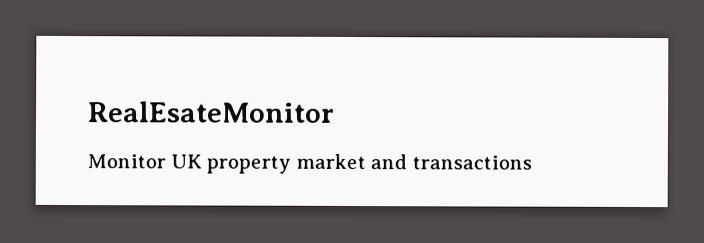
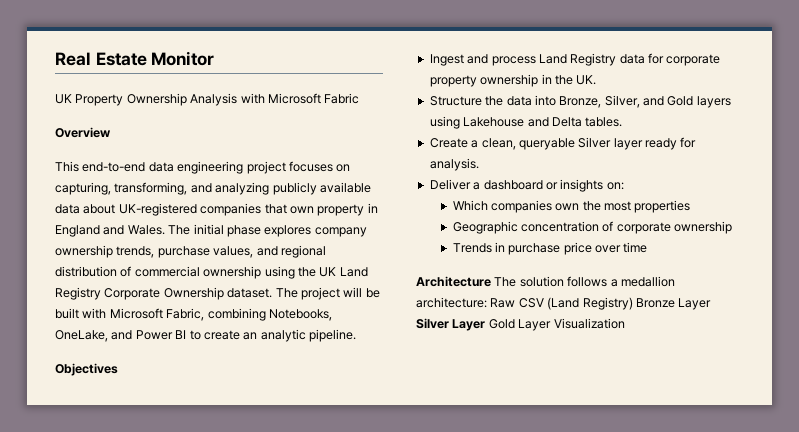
[87,101,335,123] [87,153,532,174] RealEsateMonitor // Monitor UK property market and transactions -> [55,51,215,66] [55,93,360,106] [55,127,111,138] [55,161,351,174] [55,182,371,195] [55,203,378,216] [55,224,367,237] [55,245,326,258] [55,266,368,279] [55,287,380,300] [55,308,332,321] [55,329,356,342] [55,363,118,376] [429,53,721,66] [429,74,597,87] [429,95,731,108] [429,116,623,129] [429,137,697,150] [429,158,479,171] [429,179,624,192] [452,200,691,213] [452,221,733,234] [452,242,648,255] [416,276,675,287] [416,297,712,310] [416,318,625,331] Real Estate Monitor // UK Property Ownership Analysis with Microsoft Fabric // Overview // This end-to-end data engineering project focuses on capturing, transforming, and analyzing publicly available data about UK-registered companies that own property in England and Wales. The initial phase explores company ownership trends, purchase values, and regional distribution of commercial ownership using the UK Land Registry Corporate Ownership dataset. The project will be built with Microsoft Fabric, combining Notebooks, OneLake, and Power BI to create an analytic pipeline. // Objectives // Ingest and process Land Registry data for corporate property ownership in the UK. // Structure the data into Bronze, Silver, and Gold layers using Lakehouse and Delta tables. // Create a clean, queryable Silver layer ready for analysis. // Deliver a dashboard or insights on: // Which companies own the most properties // Geographic concentration of corporate ownership // Trends in purchase price over time // Architecture The solution follows a medallion architecture: Raw CSV (Land Registry) Bronze Layer Silver Layer Gold Layer Visualization

